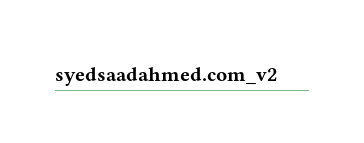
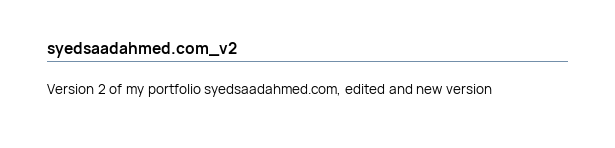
(278, 76) none -> [47,84,492,97] // Version 2 of my portfolio syedsaadahmed.com, edited and new version

